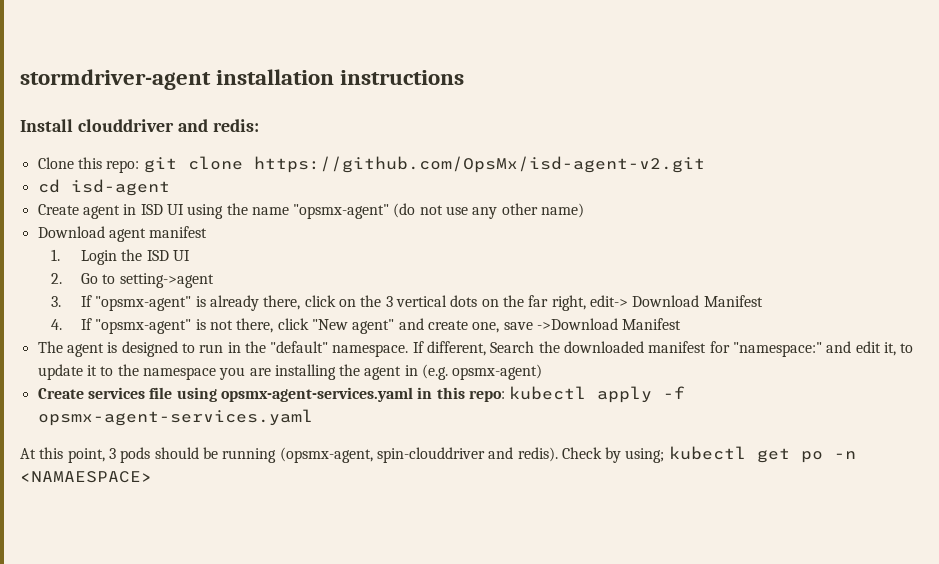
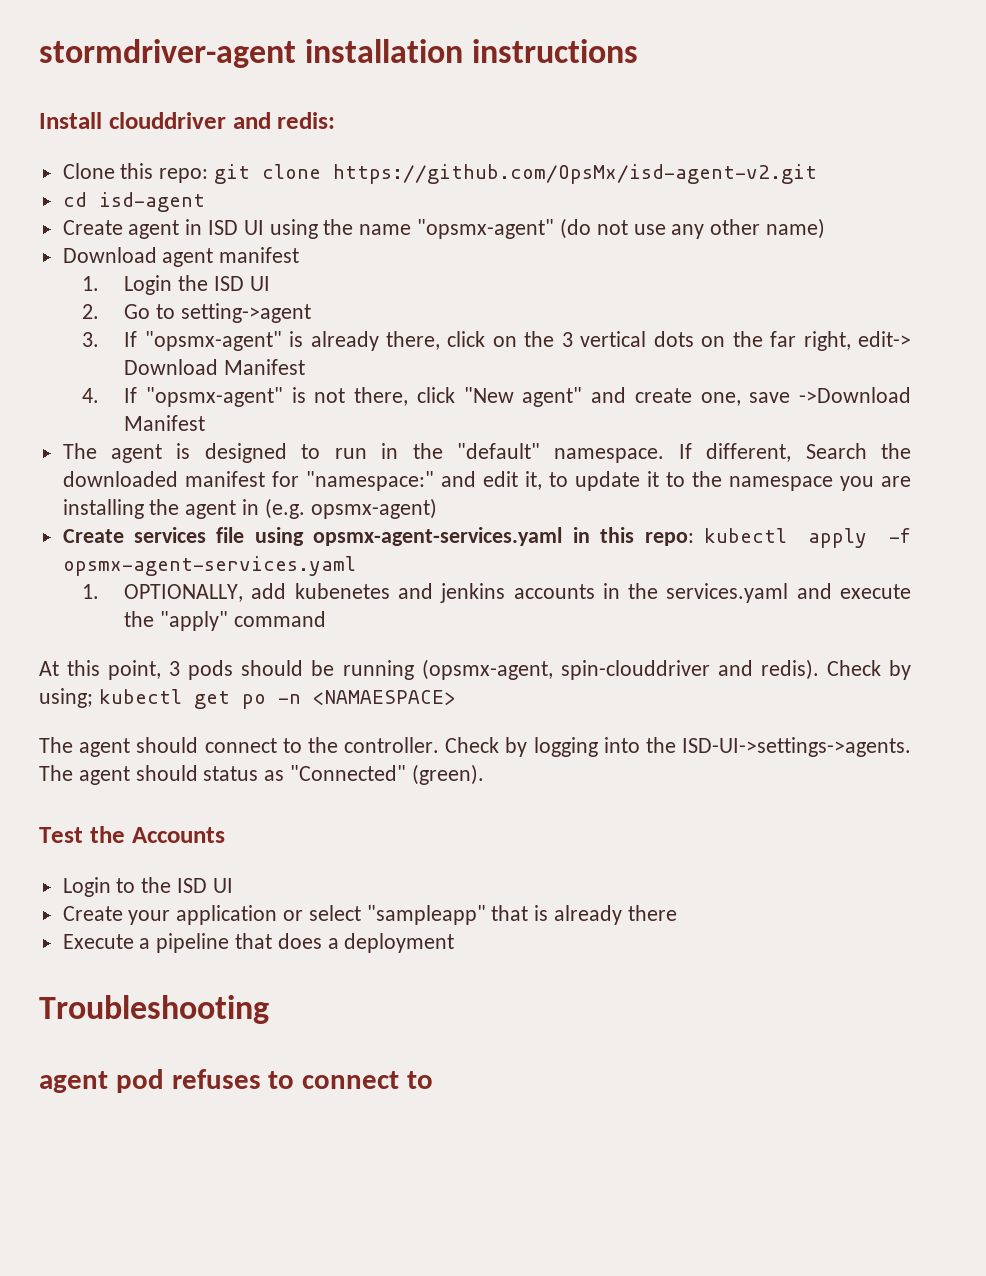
(313, 417) none -> [81,583,911,603] [124,611,326,631] // 1. OPTIONALLY, add kubenetes and jenkins accounts in the services.yaml and execute the "apply" command
(152, 477) none -> [39,737,911,757] [39,764,484,785] [39,826,225,843] [62,877,233,897] [62,905,677,925] [62,933,455,953] [39,995,269,1024] [39,1069,434,1093] // The agent should connect to the controller. Check by logging into the ISD-UI->settings->agents. The agent should status as "Connected" (green). // Test the Accounts // Login to the ISD UI // Create your application or select "sampleapp" that is already there // Execute a pipeline that does a deployment // Troubleshooting // agent pod refuses to connect to

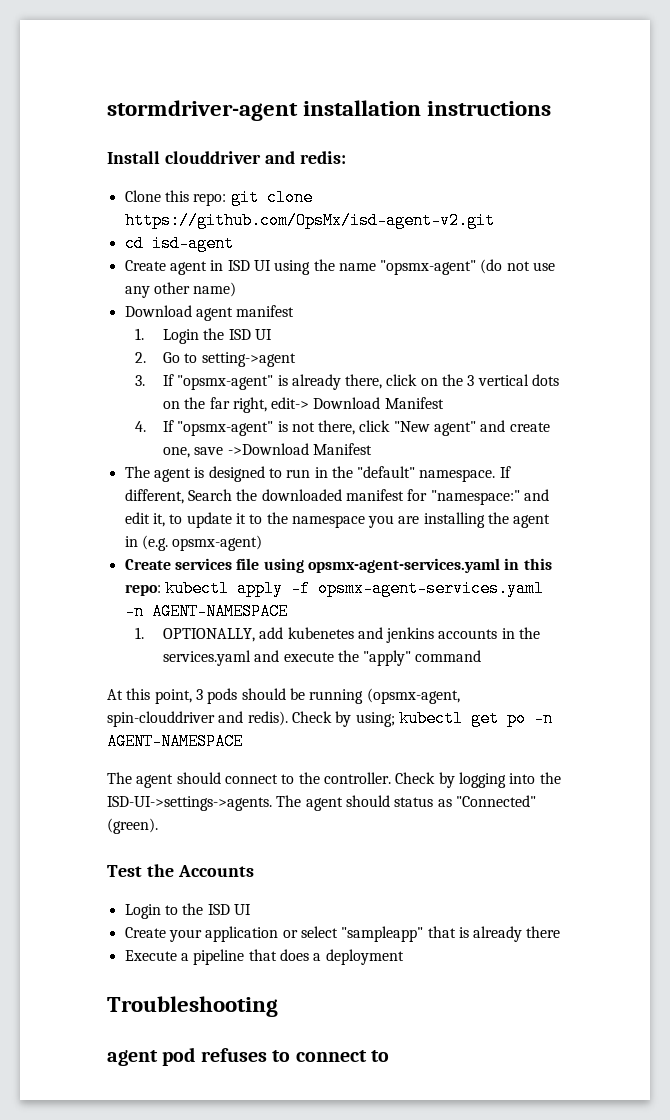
(356, 566) none -> [124,603,288,620] -n AGENT-NAMESPACE
[312,690,456,705] <NAMAESPACE> -> [107,733,243,750] AGENT-NAMESPACE

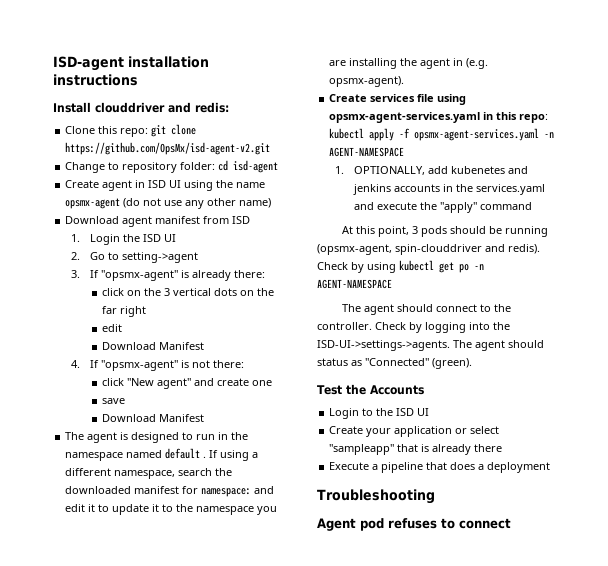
[107,100,298,121] stormdriver-agent -> [53,56,124,71] ISD-agent
(495, 220) none -> [65,162,216,173] Change to repository folder:
[380,260,477,275] "opsmx-agent" -> [65,198,121,209] opsmx-agent
(295, 311) none -> [203,216,251,224] from ISD
[345,374,383,389] there, -> [233,270,265,278] there: //
[232,397,310,413] right, edit-> -> [119,306,146,317] [101,324,122,332] right // edit //
[318,420,356,435] there, -> [212,360,244,368] there: //
[162,447,190,458] one, -> [251,380,272,386] one //
[227,443,309,455] ->Download -> [101,414,156,422] // Download
[357,466,511,482] [124,489,232,504] "default" namespace. If different, Search -> [65,448,259,461] [65,468,213,479] namespace named default . If using a different namespace, search
[430,490,520,505] "namespace:" -> [201,488,252,497] namespace:
[152,513,165,527] it, -> [88,504,96,512] it
[172,535,263,551] opsmx-agent) -> [329,76,405,87] opsmx-agent).
[355,712,395,727] using; -> [367,262,396,273] using
[107,1050,158,1066] agent -> [317,518,356,531] Agent
[371,1050,389,1062] to -> (511, 523) none

